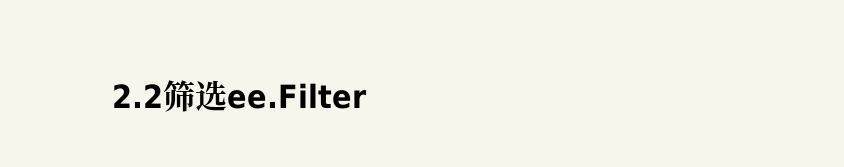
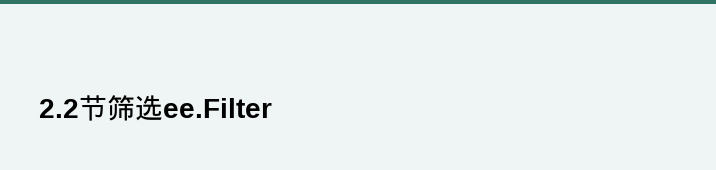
(163, 96) none -> [79,95,107,121] 节

